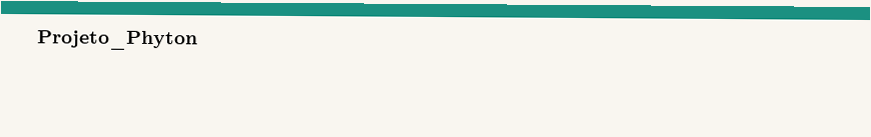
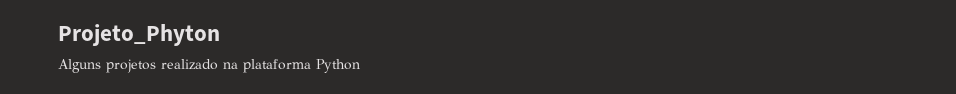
(198, 40) none -> [58,59,360,73] // Alguns projetos realizado na plataforma Python

